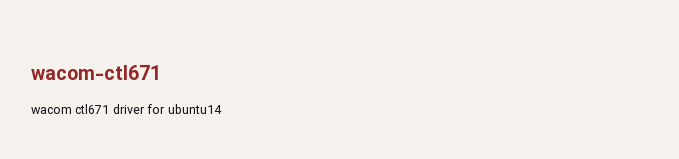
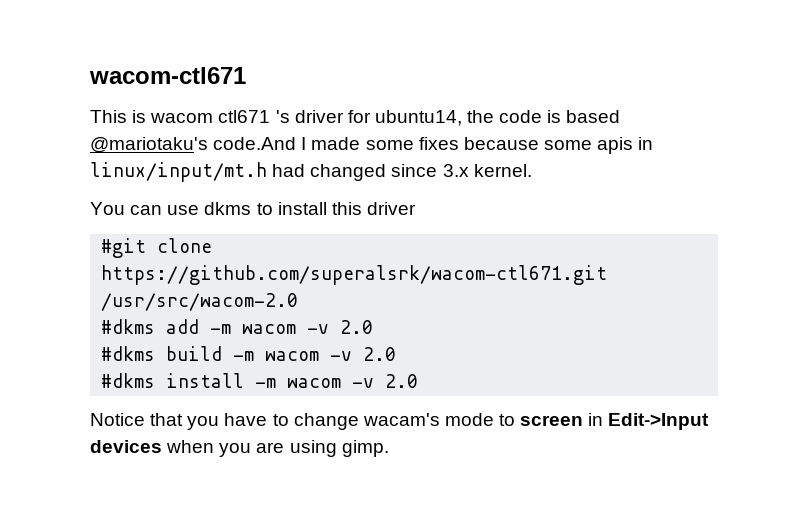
(161, 72) none -> [90,110,147,123] This is
(110, 109) none -> [275,110,290,123] 's
[167,104,222,114] ubuntu14 -> [374,110,621,126] [90,137,654,154] [90,162,532,182] [90,202,416,215] [101,238,213,258] [101,265,608,285] [101,293,299,311] [101,319,374,334] [101,346,397,361] [101,373,419,388] [90,413,710,430] [90,440,389,457] ubuntu14, the code is based @mariotaku's code.And I made some fixes because some apis in linux/input/mt.h had changed since 3.x kernel. // You can use dkms to install this driver // #git clone https://github.com/superalsrk/wacom-ctl671.git /usr/src/wacom-2.0 // #dkms add -m wacom -v 2.0 // #dkms build -m wacom -v 2.0 // #dkms install -m wacom -v 2.0 // Notice that you have to change wacam's mode to screen in Edit->Input devices when you are using gimp.

